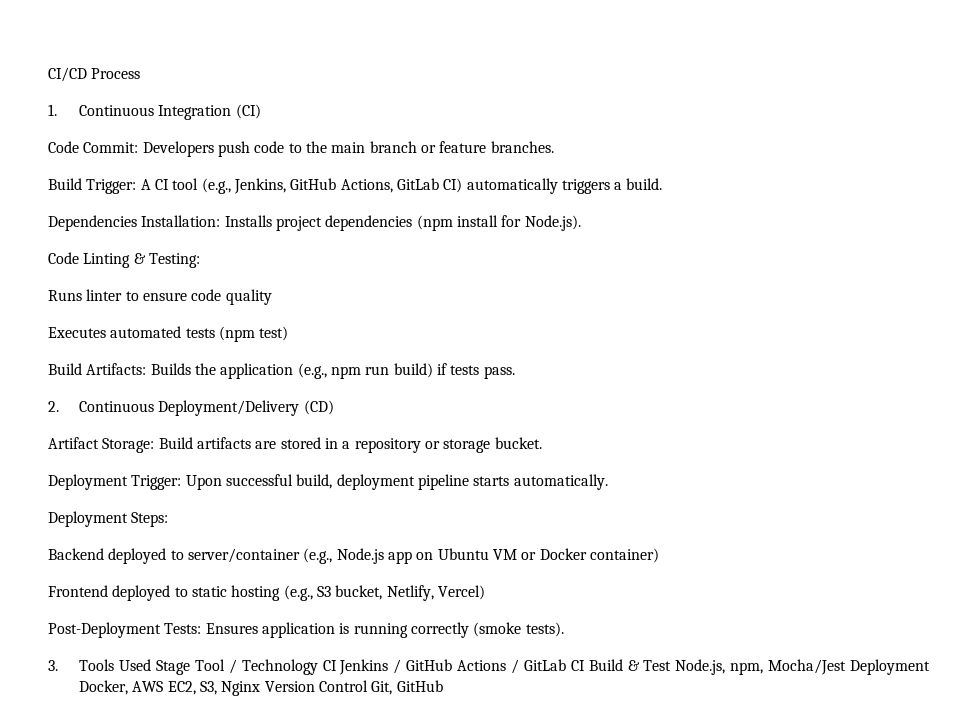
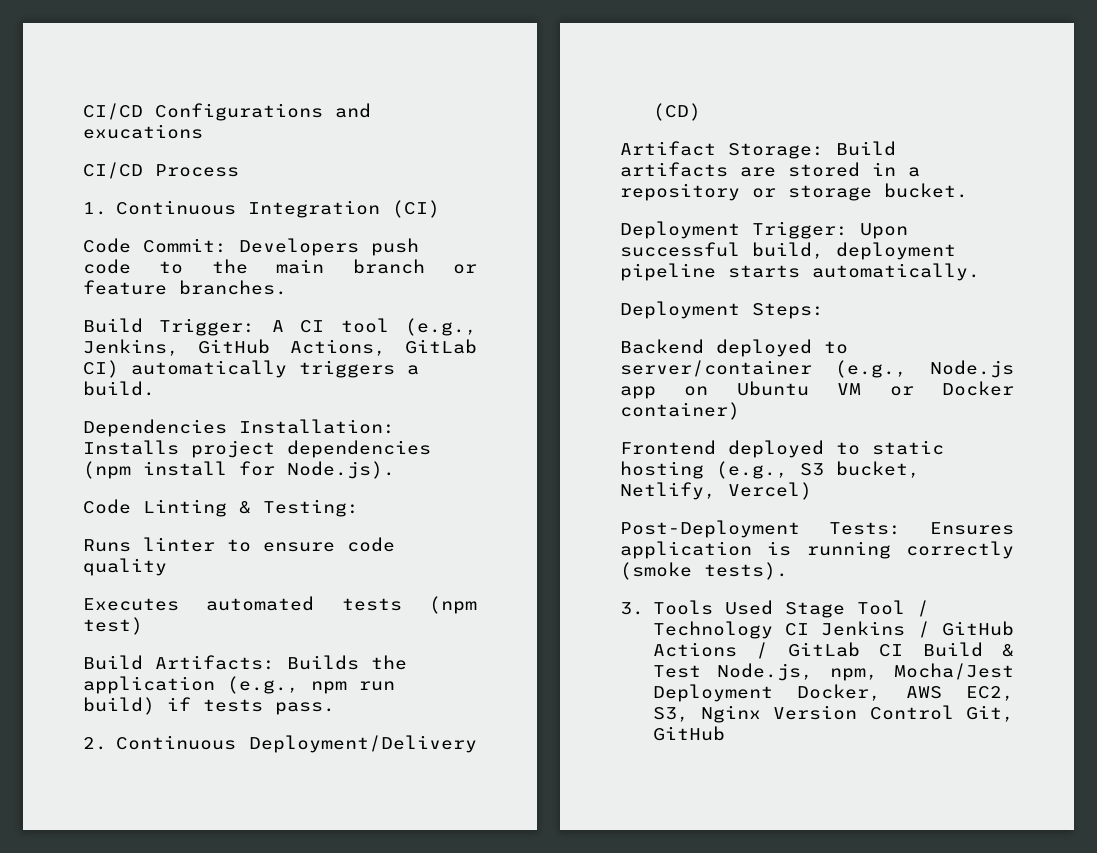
[48,67,87,82] CI/CD -> [83,103,371,121] [83,124,203,139] [83,162,143,179] CI/CD Configurations and exucations // CI/CD

